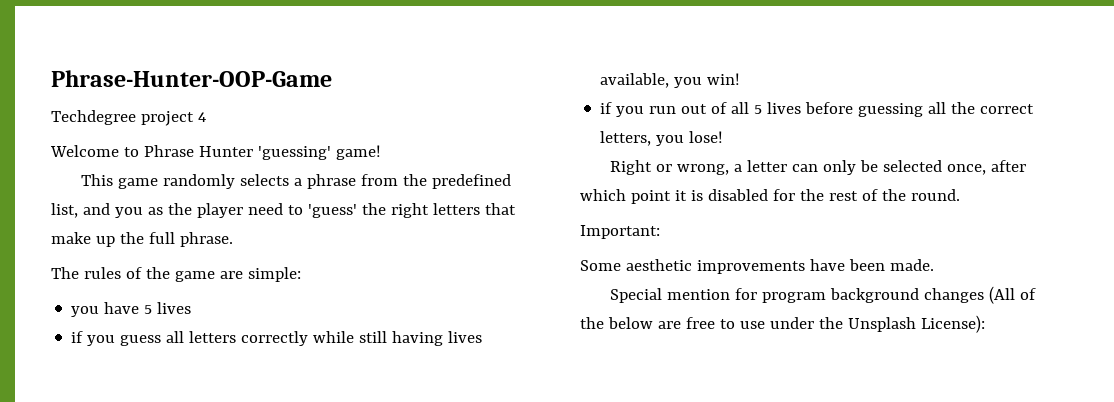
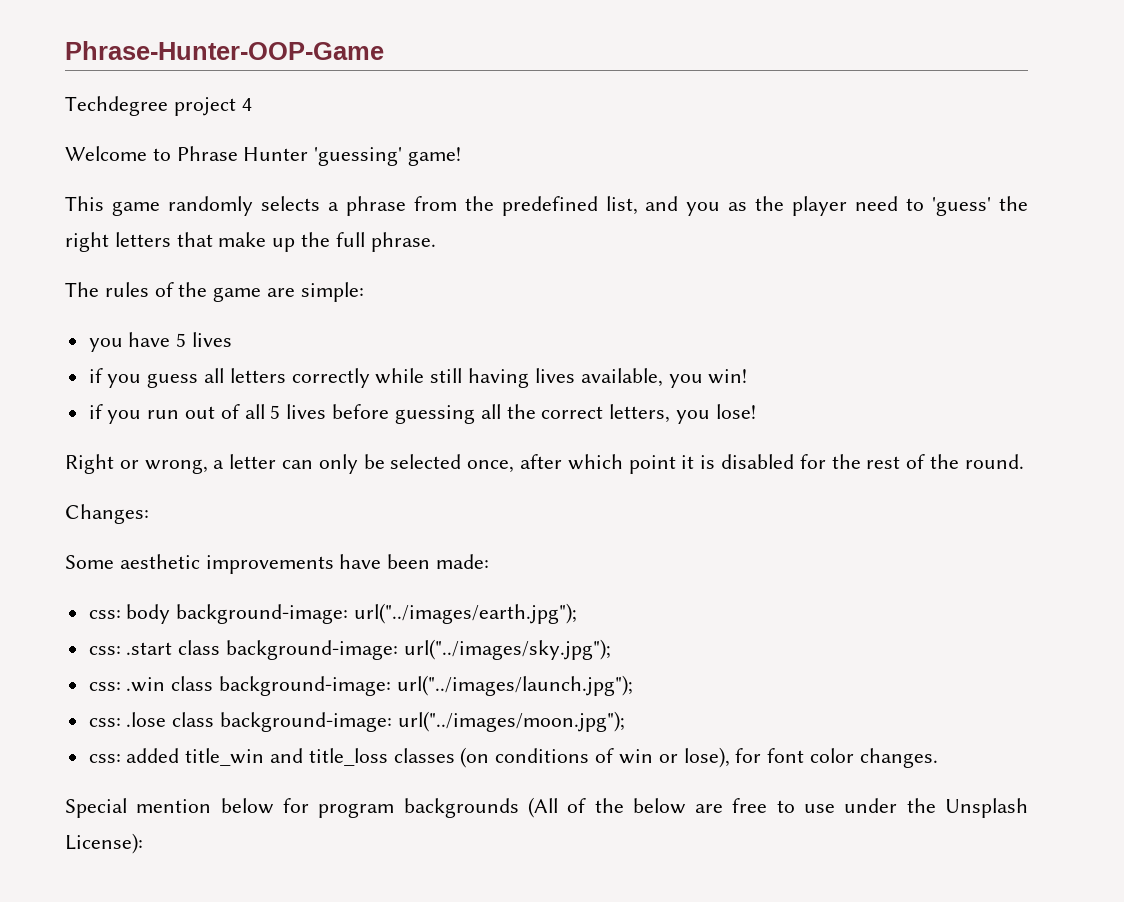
[580,225,660,239] Important: -> [65,504,149,524] Changes:
[889,259,934,271] made. -> [436,554,490,569] [88,603,578,624] [88,639,611,660] [88,675,633,696] [88,711,625,732] [88,747,938,768] made: // css: body background-image: url("../images/earth.jpg"); // css: .start class background-image: url("../images/sky.jpg"); // css: .win class background-image: url("../images/launch.jpg"); // css: .lose class background-image: url("../images/moon.jpg"); // css: added title_win and title_loss classes (on conditions of win or lose), for font color changes.
(730, 294) none -> [220,798,274,814] below
[829,288,984,303] background changes -> [403,798,519,818] backgrounds

